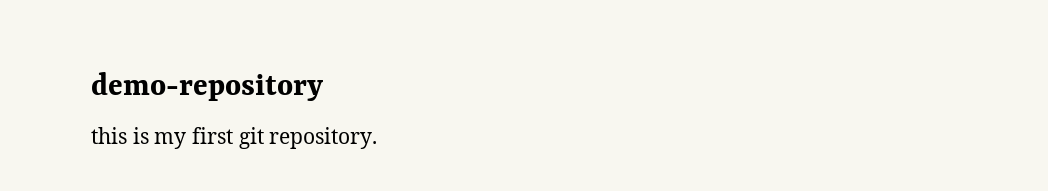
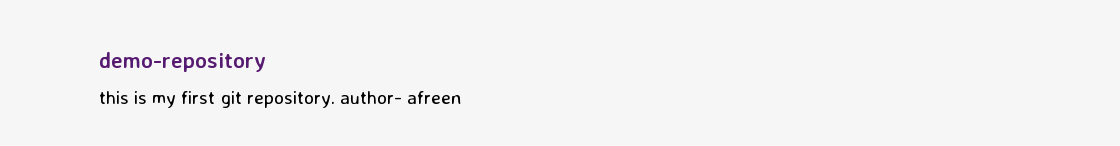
(378, 138) none -> [339,91,461,104] author- afreen

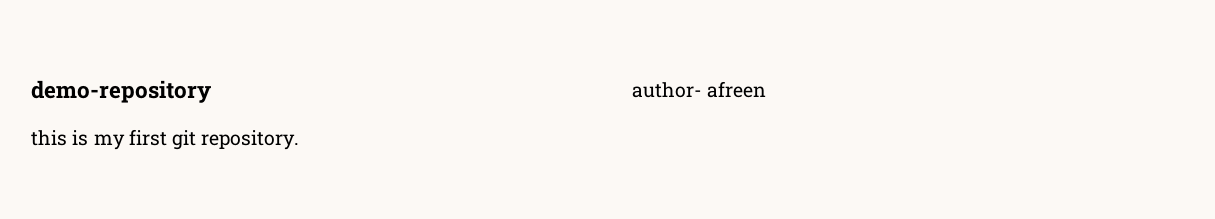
(335, 99) none -> (300, 140) //

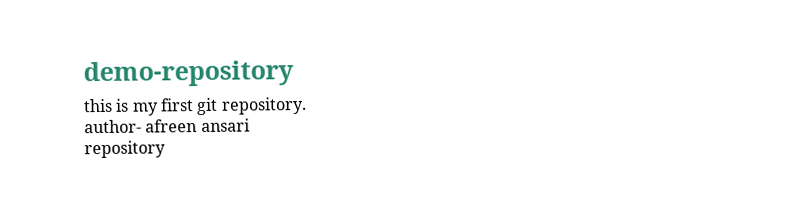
(767, 89) none -> [200,118,250,133] [84,140,166,159] ansari // repository

